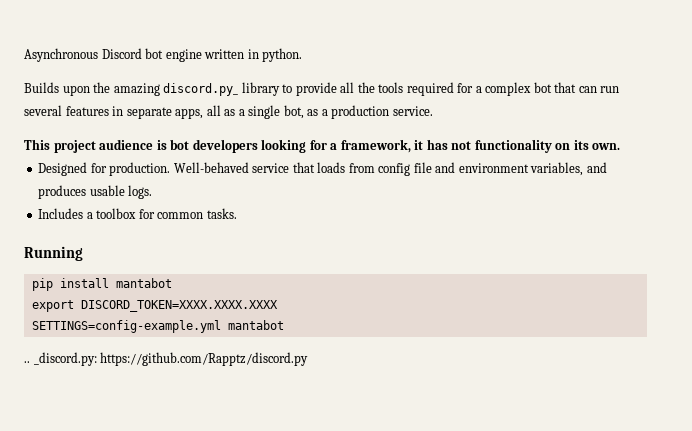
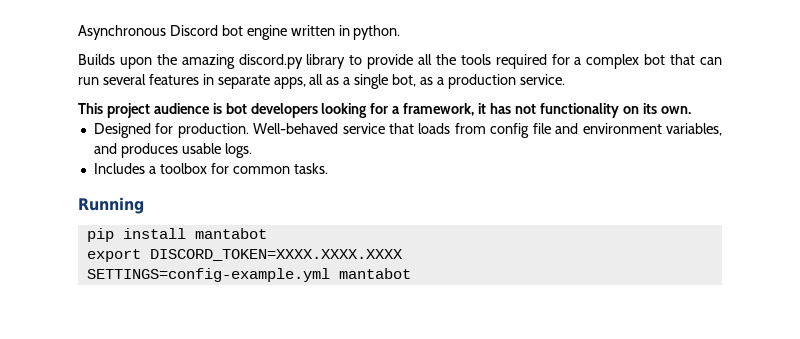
[163,83,239,96] discord.py_ -> [238,54,303,69] discord.py
[24,352,309,366] // .. _discord.py: https://github.com/Rapptz/discord.py -> (411, 273) none

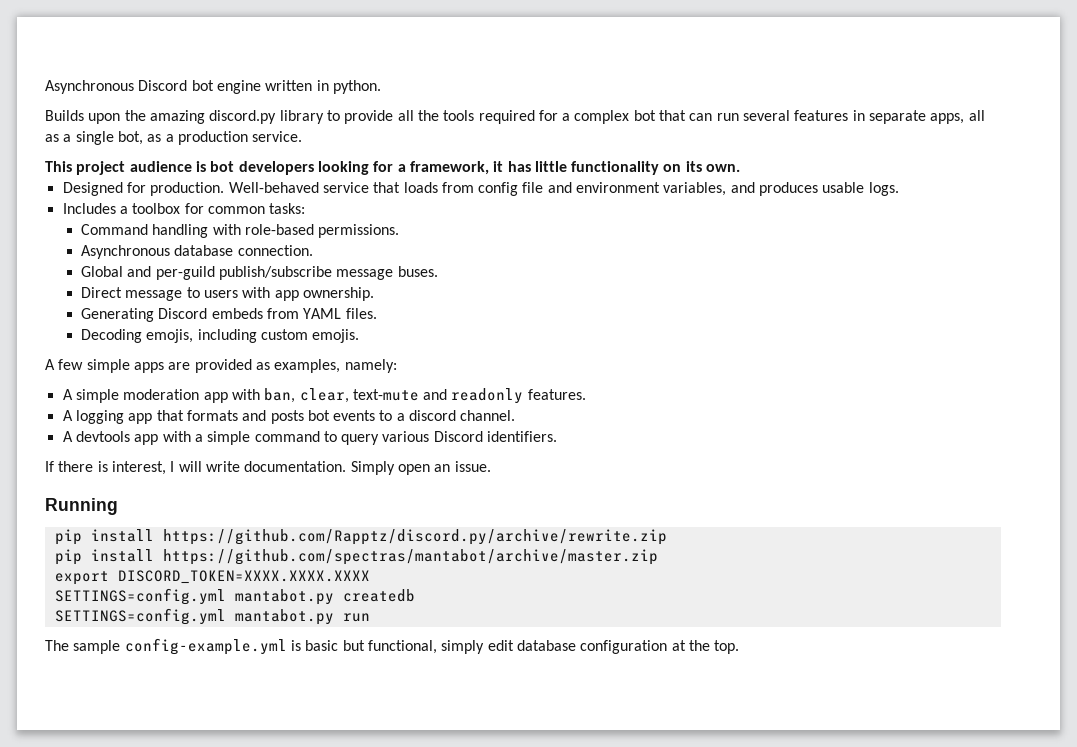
[514,104,536,114] not -> [534,161,567,172] little
[293,163,328,174] [78,197,144,214] [86,228,267,242] [86,249,403,262] [86,268,411,282] tasks. // Running // pip install mantabot // export DISCORD_TOKEN=XXXX.XXXX.XXXX // SETTINGS=config-example.yml mantabot -> [269,203,306,214] [81,224,400,238] [81,245,313,259] [81,266,438,280] [81,287,374,301] [81,308,377,322] [81,329,360,343] [45,359,397,373] [62,388,586,404] [62,410,516,424] [62,431,558,445] [45,461,491,475] [45,498,118,515] [54,529,667,545] [54,549,658,565] [54,570,370,585] [54,588,415,605] [54,608,370,625] [45,638,740,655] tasks: // Command handling with role-based permissions. // Asynchronous database connection. // Global and per-guild publish/subscribe message buses. // Direct message to users with app ownership. // Generating Discord embeds from YAML files. // Decoding emojis, including custom emojis. // A few simple apps are provided as examples, namely: // A simple moderation app with ban, clear, text-mute and readonly features. // A logging app that formats and posts bot events to a discord channel. // A devtools app with a simple command to query various Discord identifiers. // If there is interest, I will write documentation. Simply open an issue. // Running // pip install https://github.com/Rapptz/discord.py/archive/rewrite.zip // pip install https://github.com/spectras/mantabot/archive/master.zip // export DISCORD_TOKEN=XXXX.XXXX.XXXX // SETTINGS=config.yml mantabot.py createdb // SETTINGS=config.yml mantabot.py run // The sample config-example.yml is basic but functional, simply edit database configuration at the top.

